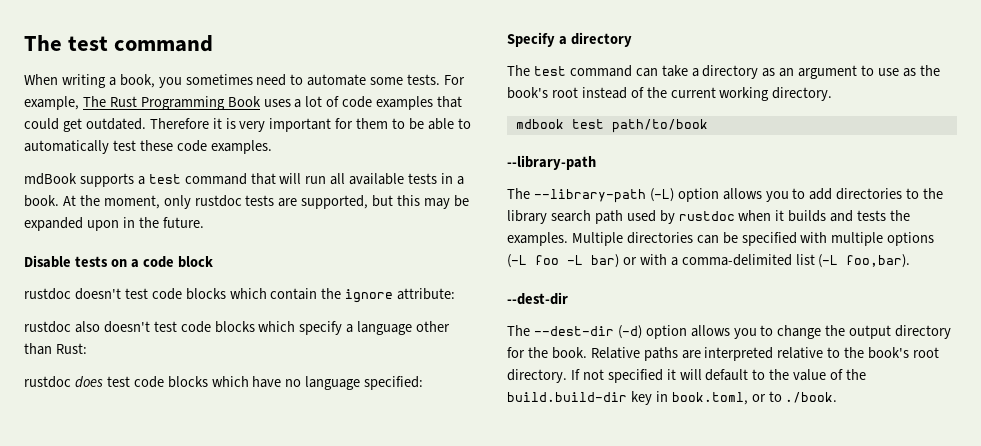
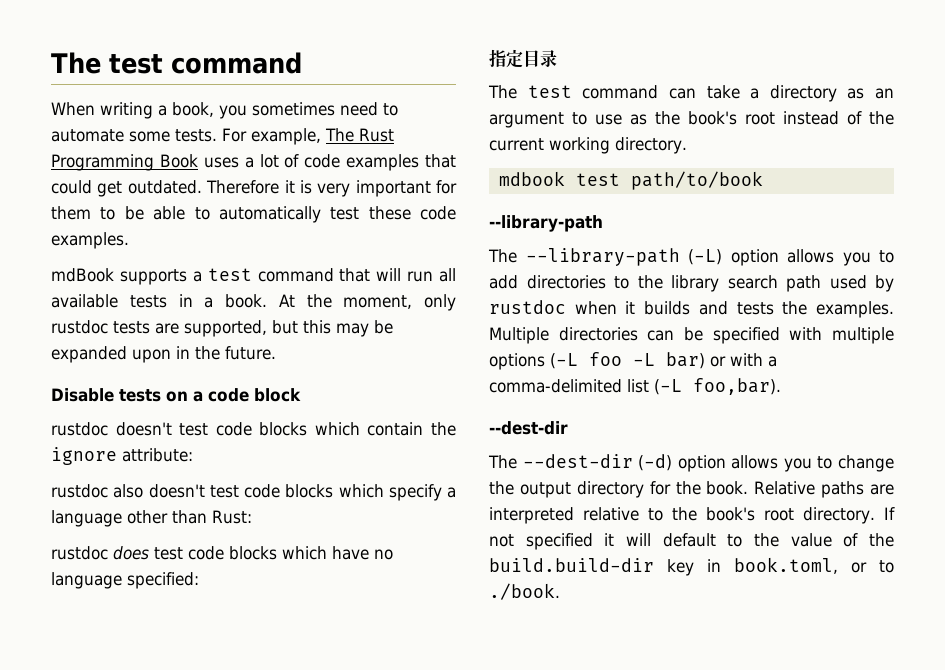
[507,32,632,47] Specify a directory -> [489,49,557,68] 指定目录

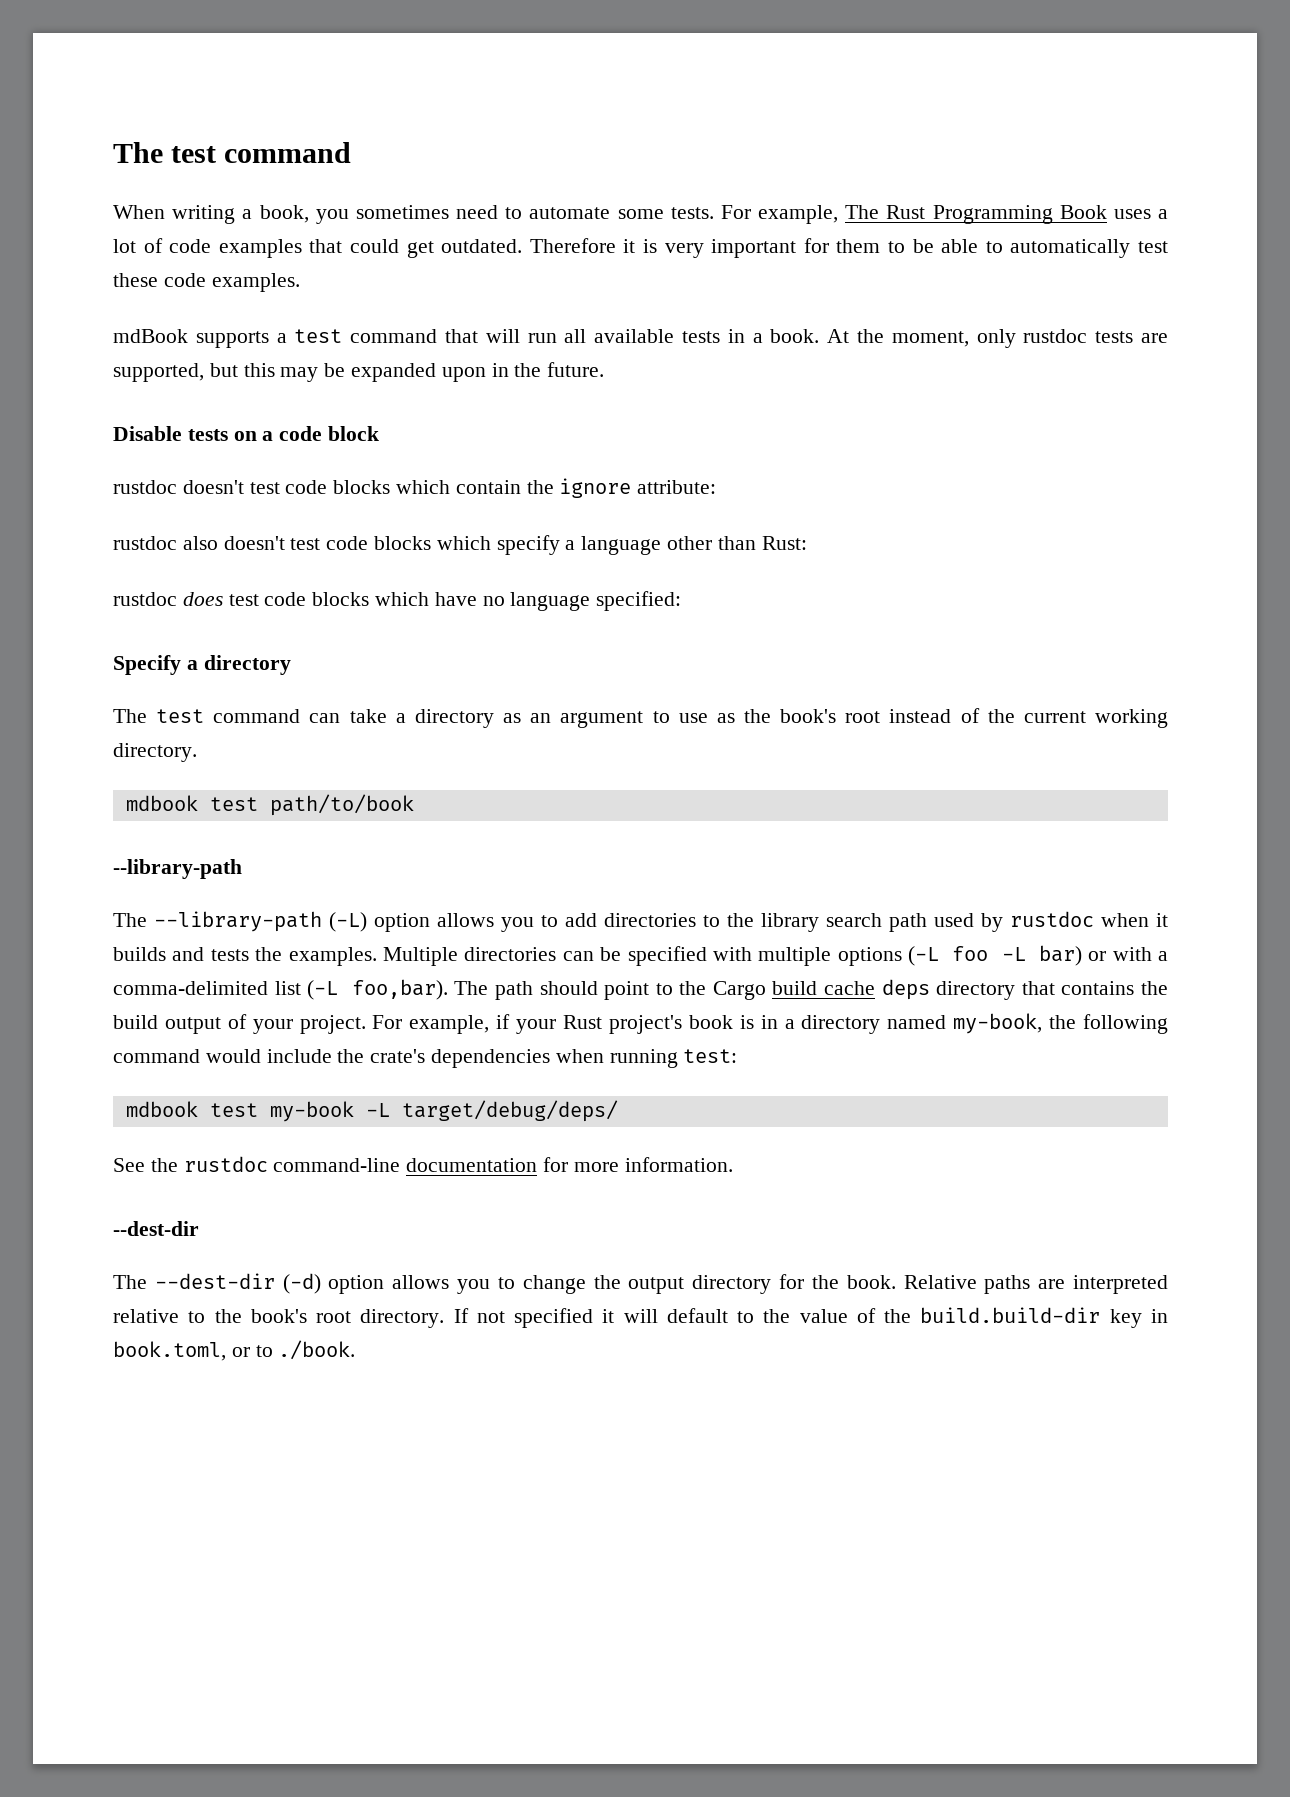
[489,49,557,68] 指定目录 -> [113,655,291,675] Specify a directory
(781, 386) none -> [454,979,1169,1000] [113,1013,1168,1034] [113,1049,738,1068] [125,1100,618,1122] [113,1156,733,1172] The path should point to the Cargo build cache deps directory that contains the build output of your project. For example, if your Rust project's book is in a directory named my-book, the following command would include the crate's dependencies when running test: // mdbook test my-book -L target/debug/deps/ // See the rustdoc command-line documentation for more information.

